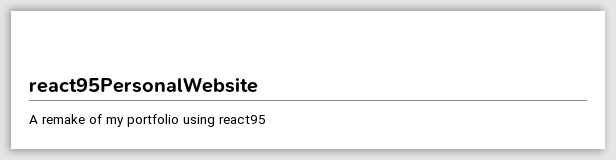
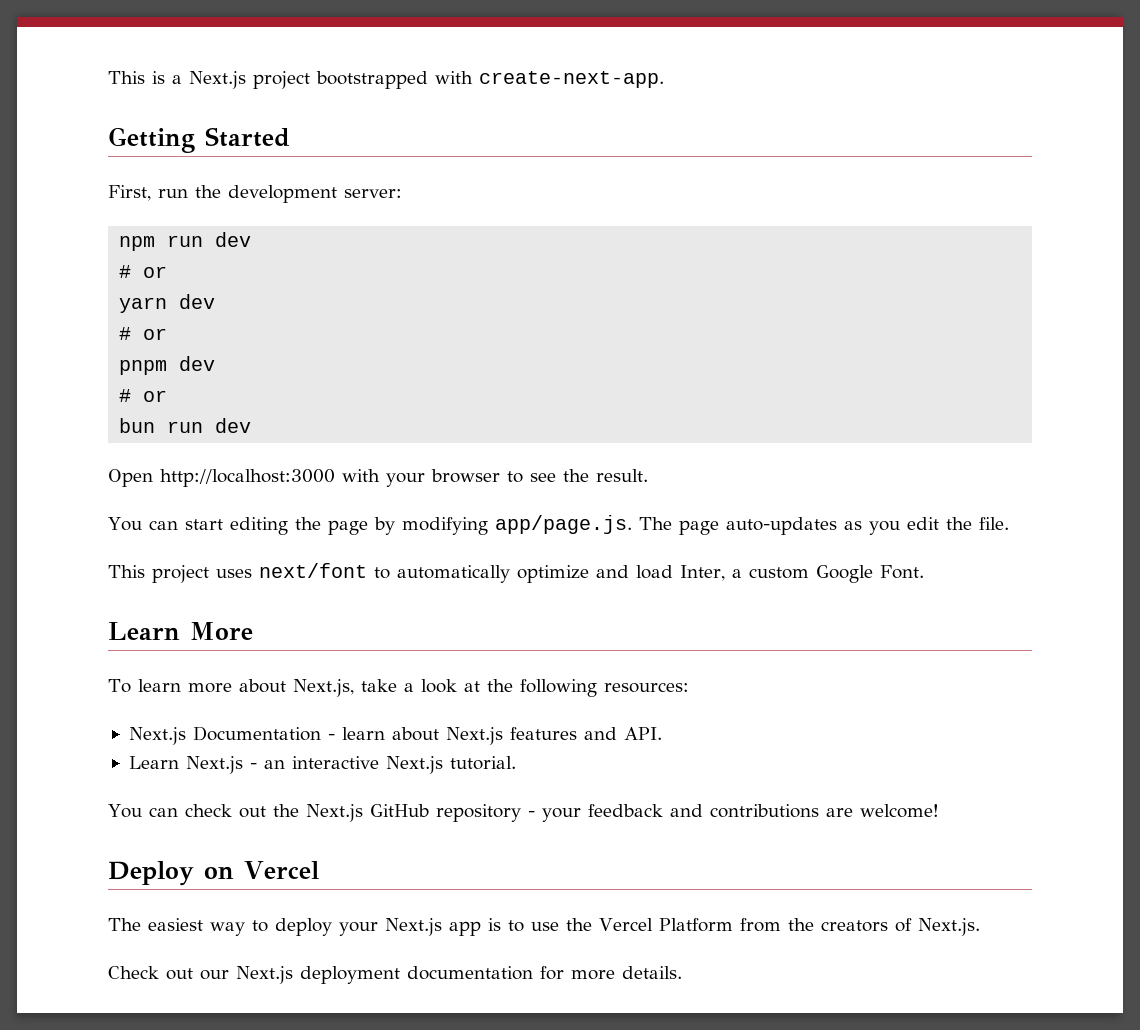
[29,77,258,93] [29,114,266,127] react95PersonalWebsite // A remake of my portfolio using react95 -> [108,71,664,89] [108,127,290,153] [108,185,402,203] [119,232,252,251] [119,265,168,278] [119,294,216,313] [119,327,168,340] [119,356,216,375] [119,389,168,402] [119,418,252,433] [108,469,648,487] [108,515,1009,535] [108,563,924,583] [108,622,253,640] [108,679,689,697] [128,726,662,745] [128,756,516,774] [108,804,939,822] [108,861,319,886] [108,918,980,936] [108,966,682,984] This is a Next.js project bootstrapped with create-next-app. // Getting Started // First, run the development server: // npm run dev // # or // yarn dev // # or // pnpm dev // # or // bun run dev // Open http://localhost:3000 with your browser to see the result. // You can start editing the page by modifying app/page.js. The page auto-updates as you edit the file. // This project uses next/font to automatically optimize and load Inter, a custom Google Font. // Learn More // To learn more about Next.js, take a look at the following resources: // Next.js Documentation - learn about Next.js features and API. // Learn Next.js - an interactive Next.js tutorial. // You can check out the Next.js GitHub repository - your feedback and contributions are welcome! // Deploy on Vercel // The easiest way to deploy your Next.js app is to use the Vercel Platform from the creators of Next.js. // Check out our Next.js deployment documentation for more details.

